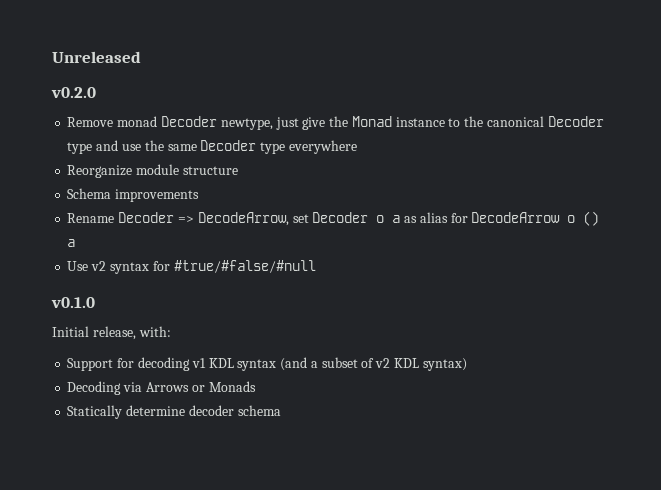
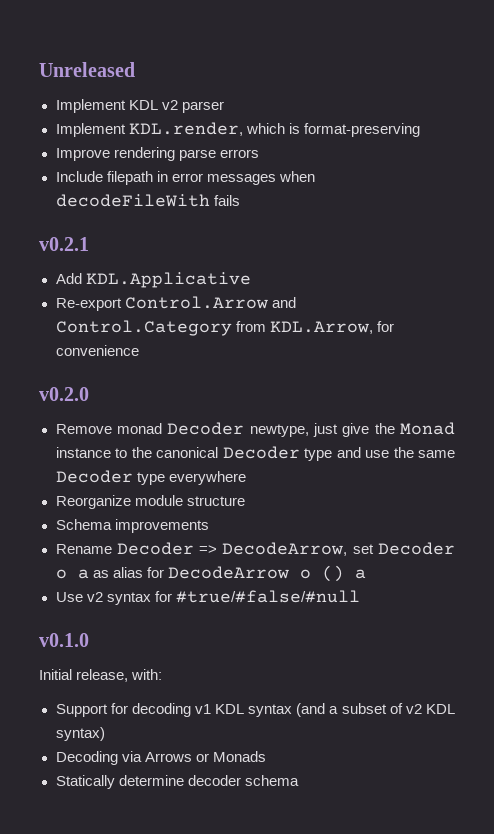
(141, 57) none -> [55,99,224,113] [55,122,420,137] [55,147,259,161] [55,171,315,185] [55,194,240,207] [39,237,89,251] [55,272,251,288] [55,296,296,311] [55,320,394,336] [55,345,139,356] // Implement KDL v2 parser // Implement KDL.render, which is format-preserving // Improve rendering parse errors // Include filepath in error messages when decodeFileWith fails // v0.2.1 // Add KDL.Applicative // Re-export Control.Arrow and Control.Category from KDL.Arrow, for convenience

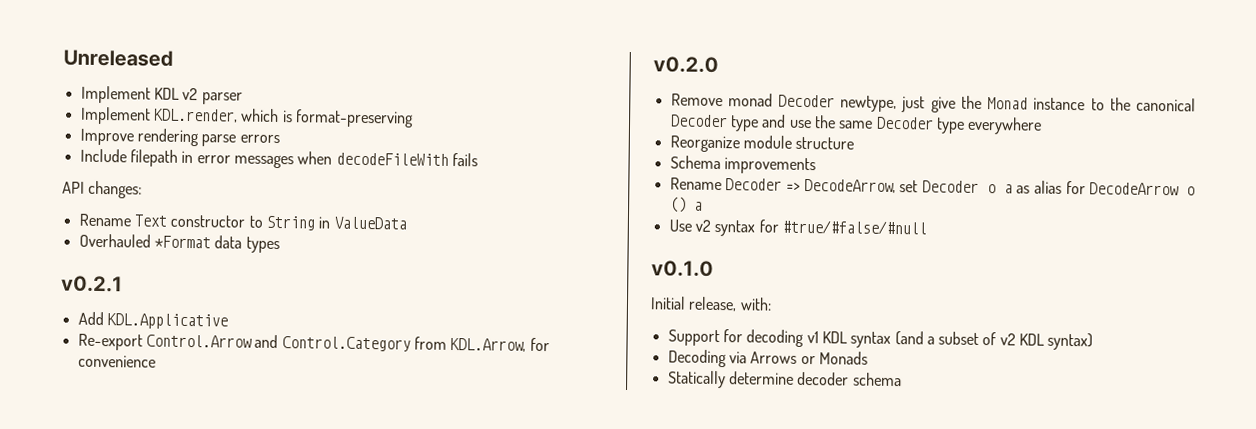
(240, 200) none -> [62,180,143,199] [78,213,407,231] [78,233,280,254] // API changes: // Rename Text constructor to String in ValueData // Overhauled *Format data types

